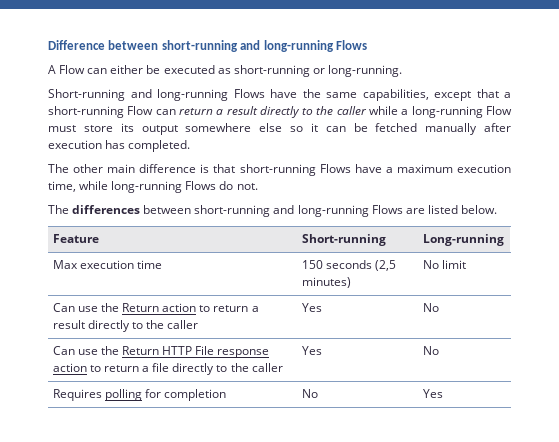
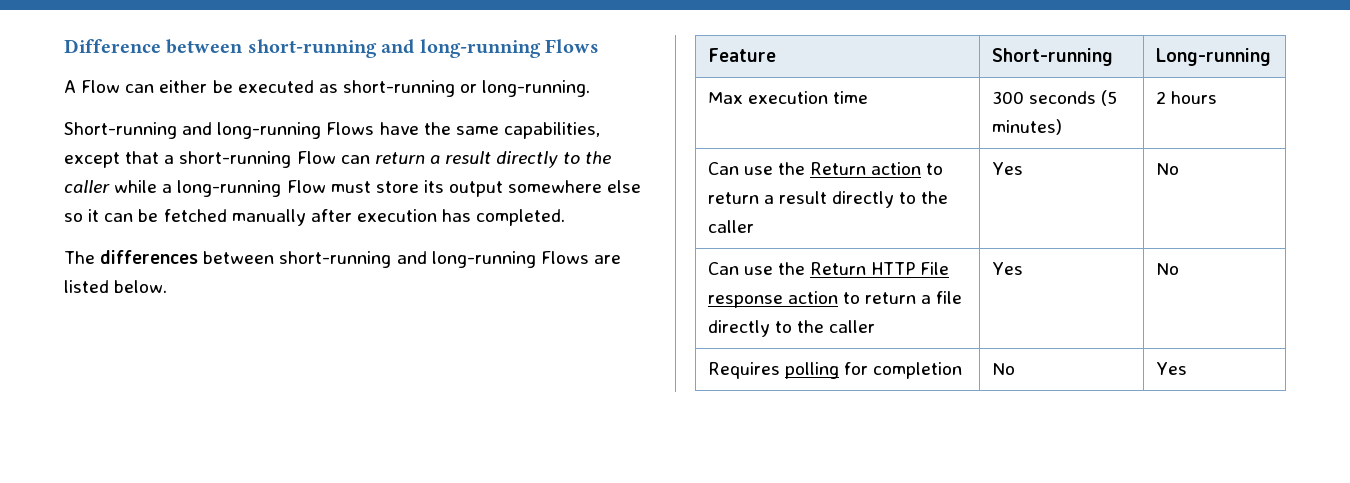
[48,164,511,176] [48,181,258,193] // The other main difference is that short-running Flows have a maximum execution time, while long-running Flows do not. -> (566, 217) none
[301,260,396,271] 150 seconds (2,5 -> [991,90,1117,106] 300 seconds (5
[422,260,466,269] No limit -> [1155,91,1217,104] 2 hours

